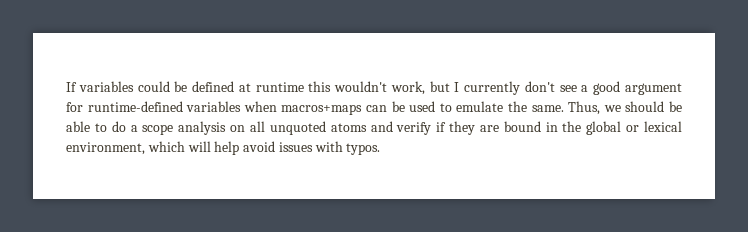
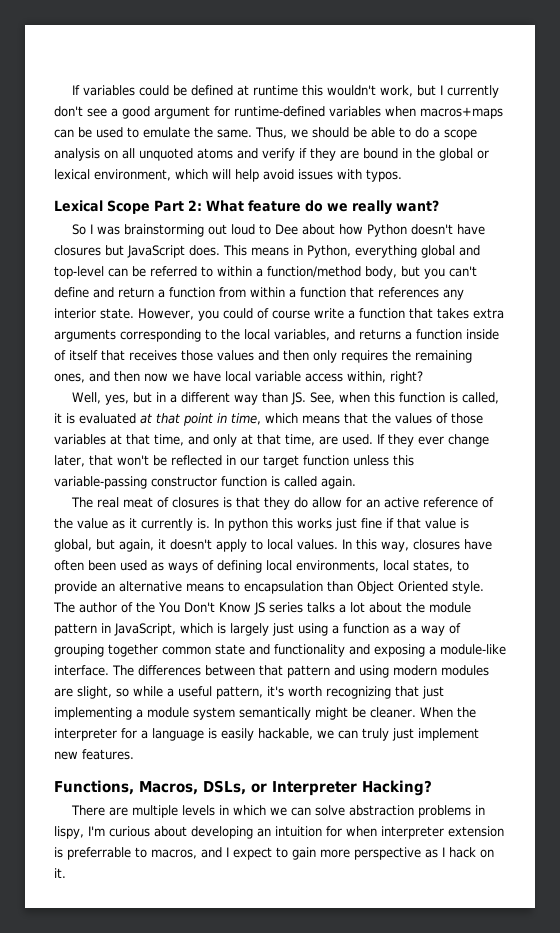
(381, 149) none -> [54,200,439,215] [71,224,485,237] [54,245,480,258] [54,266,477,279] [54,287,464,300] [54,308,504,321] [54,329,499,342] [54,350,472,363] [54,371,423,384] [71,392,499,405] [54,413,483,426] [54,434,489,447] [54,455,414,468] [54,476,356,489] [70,497,494,510] [54,518,469,531] [54,539,492,552] [54,560,469,573] [54,581,484,594] [53,602,471,615] [54,623,461,636] [54,644,506,657] [54,665,489,678] [54,686,444,699] [54,707,476,720] [54,728,479,741] [54,749,134,760] [54,780,432,796] [70,805,485,818] [54,826,504,839] [54,847,494,860] [54,868,66,878] // Lexical Scope Part 2: What feature do we really want? // So I was brainstorming out loud to Dee about how Python doesn't have closures but JavaScript does. This means in Python, everything global and top-level can be referred to within a function/method body, but you can't define and return a function from within a function that references any interior state. However, you could of course write a function that takes extra arguments corresponding to the local variables, and returns a function inside of itself that receives those values and then only requires the remaining ones, and then now we have local variable access within, right? // Well, yes, but in a different way than JS. See, when this function is called, it is evaluated at that point in time, which means that the values of those variables at that time, and only at that time, are used. If they ever change later, that won't be reflected in our target function unless this variable-passing constructor function is called again. // The real meat of closures is that they do allow for an active reference of the value as it currently is. In python this works just fine if that value is global, but again, it doesn't apply to local values. In this way, closures have often been used as ways of defining local environments, local states, to provide an alternative means to encapsulation than Object Oriented style. The author of the You Don't Know JS series talks a lot about the module pattern in JavaScript, which is largely just using a function as a way of grouping together common state and functionality and exposing a module-like interface. The differences between that pattern and using modern modules are slight, so while a useful pattern, it's worth recognizing that just implementing a module system semantically might be cleaner. When the interpreter for a language is easily hackable, we can truly just implement new features. // Functions, Macros, DSLs, or Interpreter Hacking? // There are multiple levels in which we can solve abstraction problems in lispy, I'm curious about developing an intuition for when interpreter extension is preferrable to macros, and I expect to gain more perspective as I hack on it.

